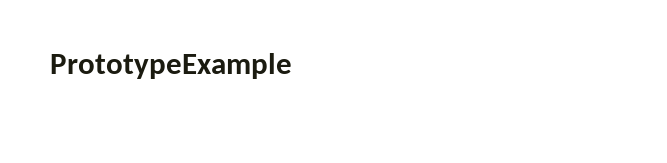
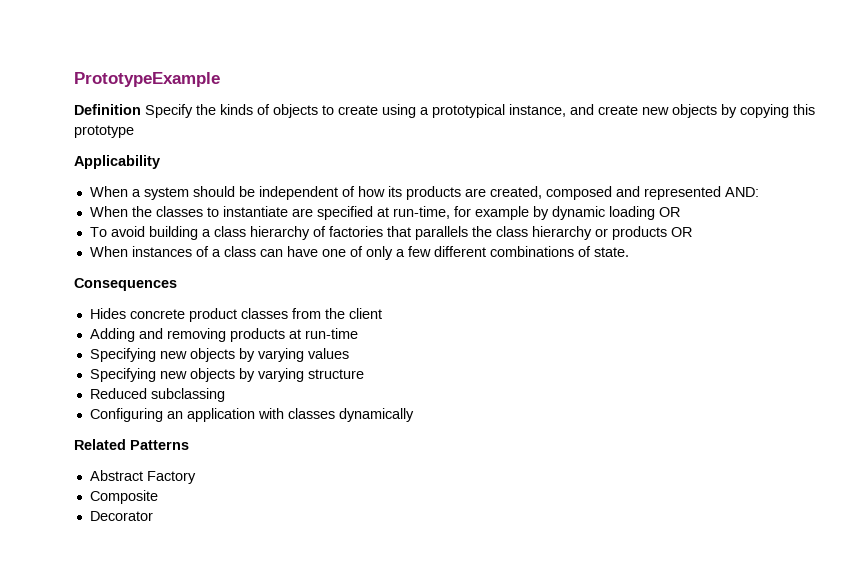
(292, 66) none -> [74,104,815,118] [74,125,134,138] [74,155,160,169] [89,186,759,200] [89,206,680,220] [89,226,692,240] [89,246,629,260] [74,278,177,291] [89,308,382,322] [89,328,358,342] [89,348,349,362] [89,368,364,382] [89,388,225,402] [89,408,414,422] [74,439,189,450] [89,470,196,484] [89,490,158,504] [89,511,153,521] // Definition Specify the kinds of objects to create using a prototypical instance, and create new objects by copying this prototype // Applicability // When a system should be independent of how its products are created, composed and represented AND: // When the classes to instantiate are specified at run-time, for example by dynamic loading OR // To avoid building a class hierarchy of factories that parallels the class hierarchy or products OR // When instances of a class can have one of only a few different combinations of state. // Consequences // Hides concrete product classes from the client // Adding and removing products at run-time // Specifying new objects by varying values // Specifying new objects by varying structure // Reduced subclassing // Configuring an application with classes dynamically // Related Patterns // Abstract Factory // Composite // Decorator

